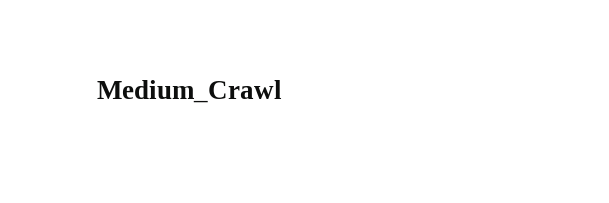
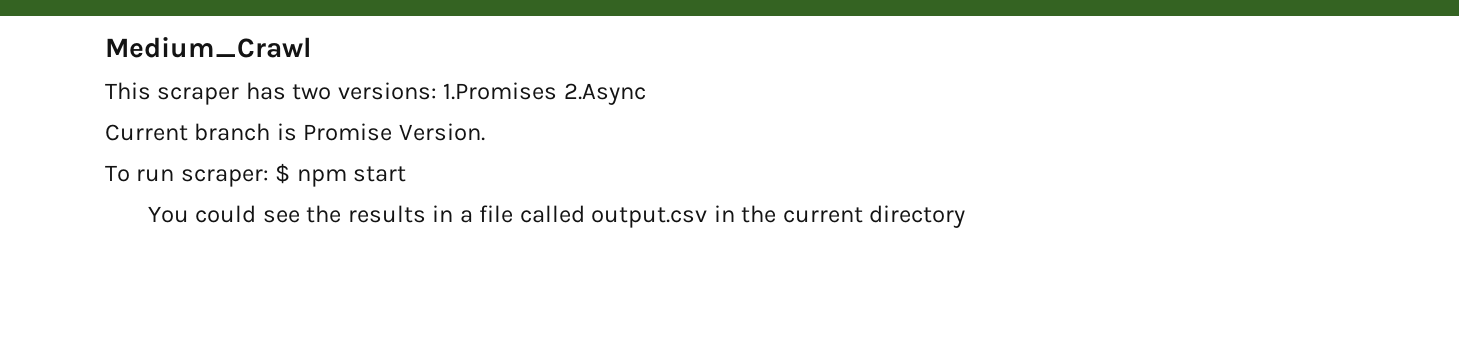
(282, 91) none -> [105,82,646,105] [105,123,485,141] [105,163,407,187] [147,205,966,228] // This scraper has two versions: 1.Promises 2.Async // Current branch is Promise Version. // To run scraper: $ npm start // You could see the results in a file called output.csv in the current directory

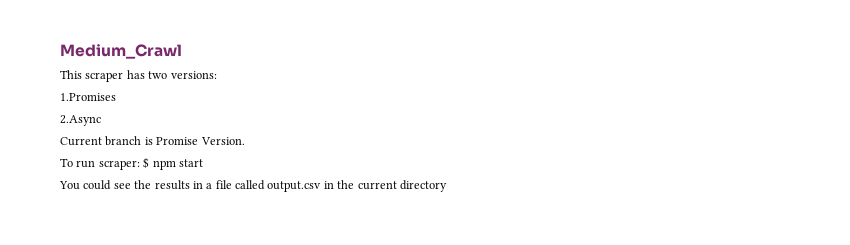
(437, 91) none -> (217, 75) //
(558, 91) none -> (116, 97) //

